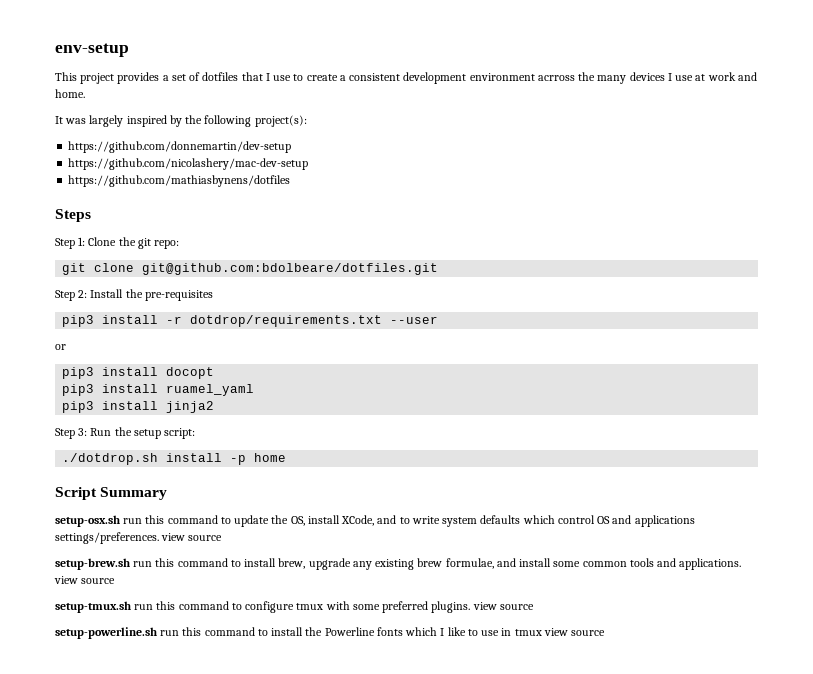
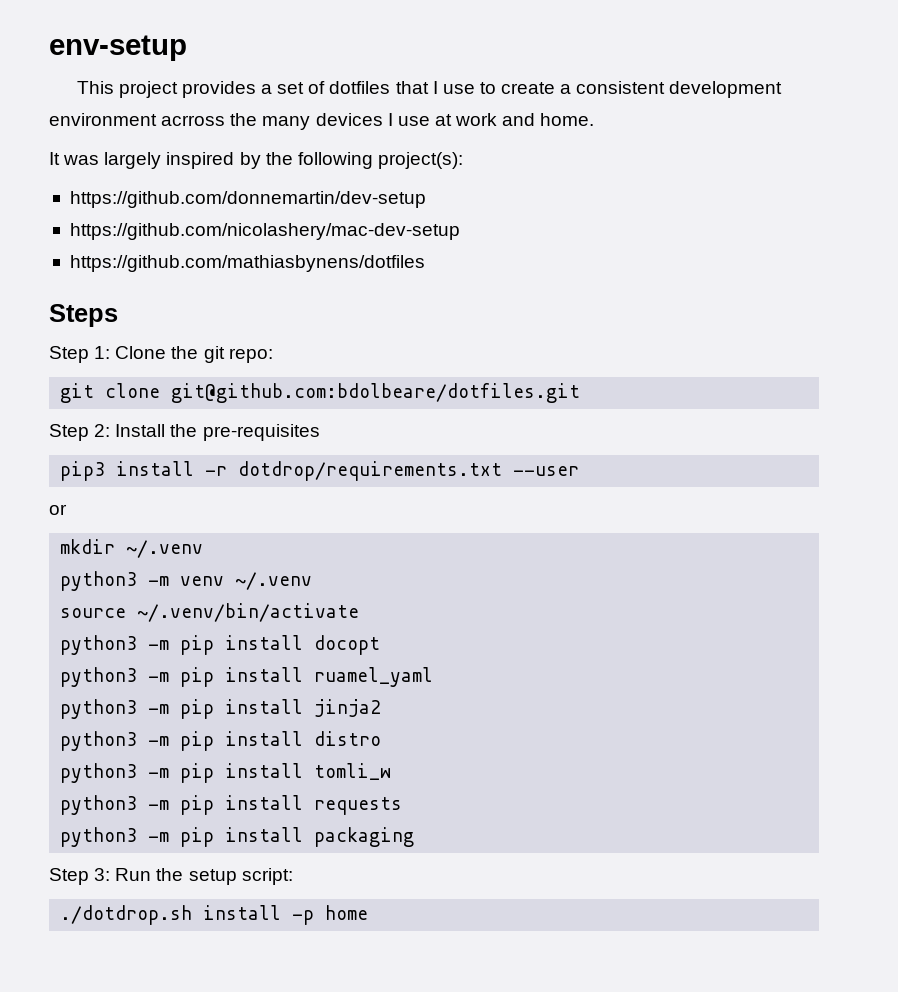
[62,367,95,379] pip3 -> [60,539,204,558] [60,571,313,591] [60,603,360,622] [60,635,215,655] mkdir ~/.venv // python3 -m venv ~/.venv // source ~/.venv/bin/activate // python3 -m pip
[62,384,95,396] pip3 -> [60,667,215,687] python3 -m pip
[62,401,95,413] pip3 -> [60,699,215,719] python3 -m pip
(215, 407) none -> [60,731,382,751] [60,763,392,783] [60,795,403,815] [60,827,415,847] // python3 -m pip install distro // python3 -m pip install tomli_w // python3 -m pip install requests // python3 -m pip install packaging
[55,487,168,500] [55,515,695,527] [55,532,223,544] [55,558,742,570] [54,576,116,584] [55,601,534,613] [55,627,606,639] // Script Summary // setup-osx.sh run this command to update the OS, install XCode, and to write system defaults which control OS and applications settings/preferences. view source // setup-brew.sh run this command to install brew, upgrade any existing brew formulae, and install some common tools and applications. view source // setup-tmux.sh run this command to configure tmux with some preferred plugins. view source // setup-powerline.sh run this command to install the Powerline fonts which I like to use in tmux view source -> (369, 912) none

